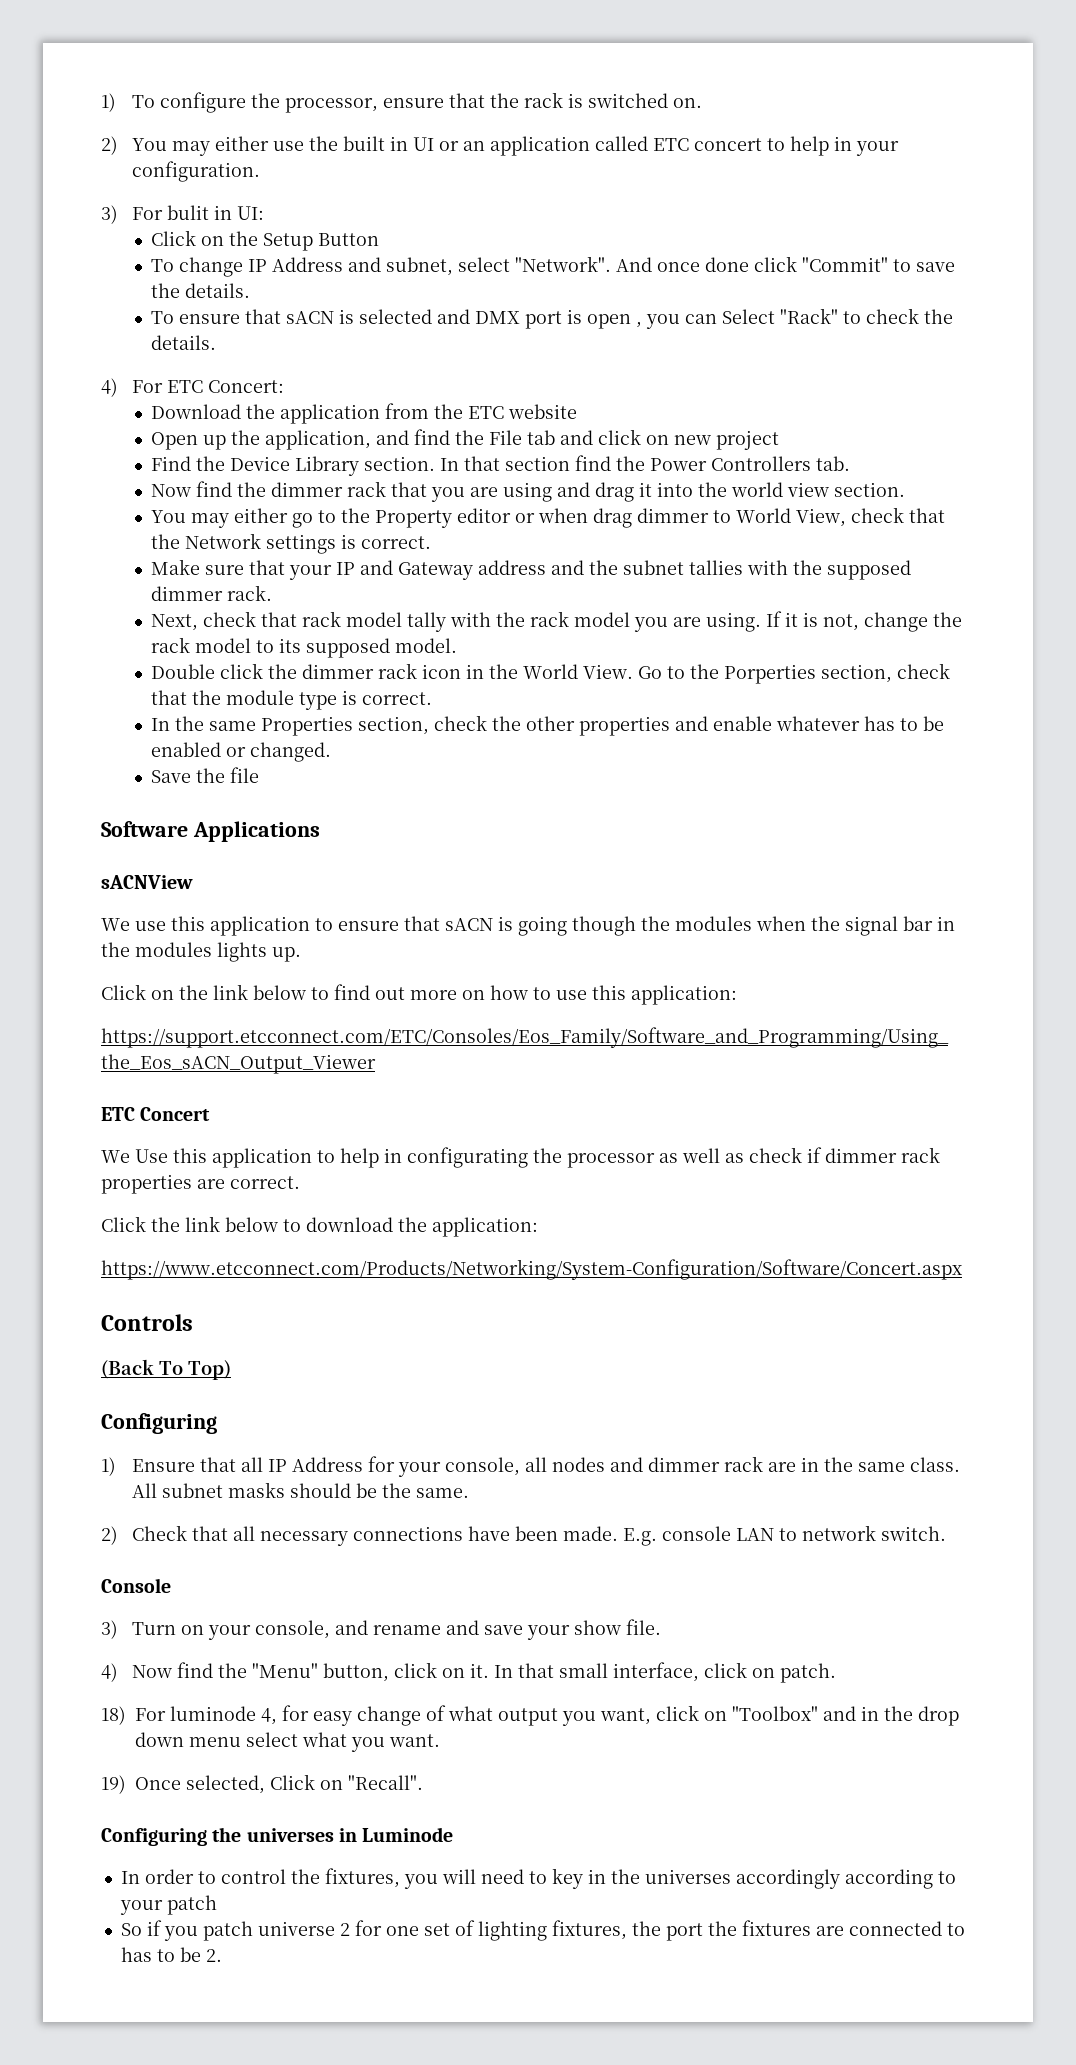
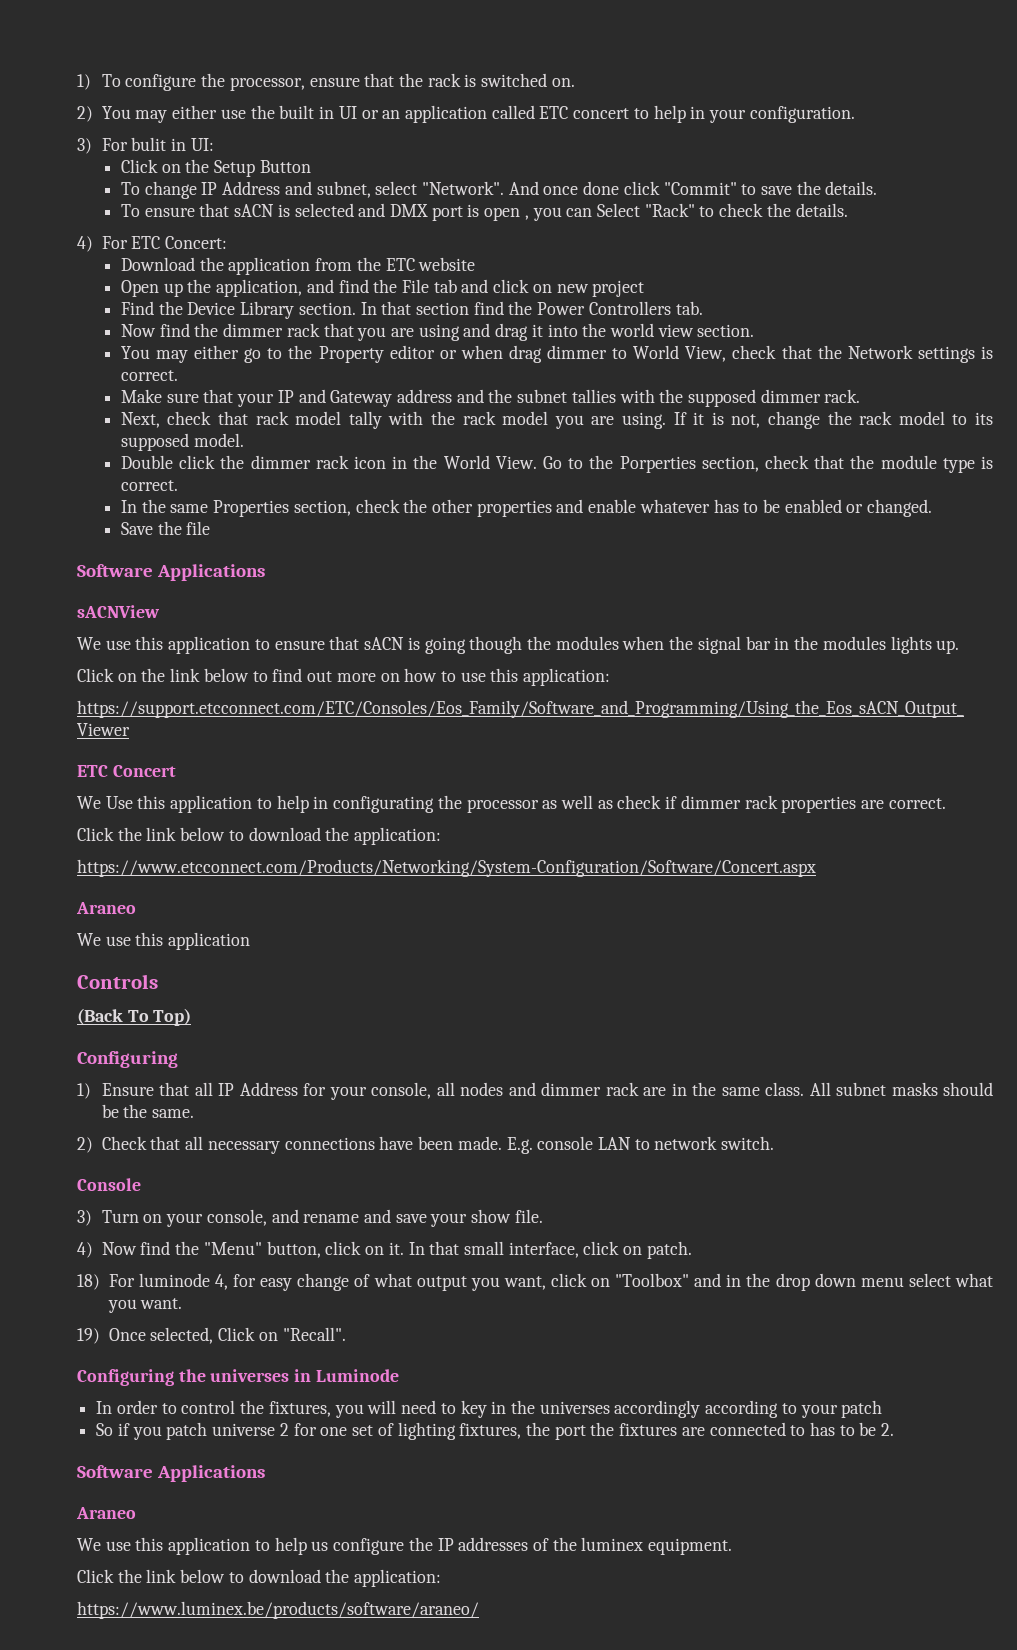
(962, 1269) none -> [76,902,136,914] [77,932,251,950] // Araneo // We use this application
(222, 1955) none -> [77,1465,266,1482] [76,1507,136,1519] [77,1537,733,1555] [77,1569,442,1587] [77,1601,479,1619] // Software Applications // Araneo // We use this application to help us configure the IP addresses of the luminex equipment. // Click the link below to download the application: // https://www.luminex.be/products/software/araneo/

